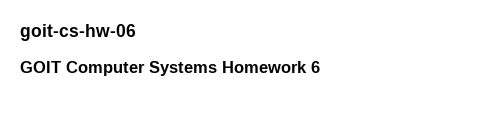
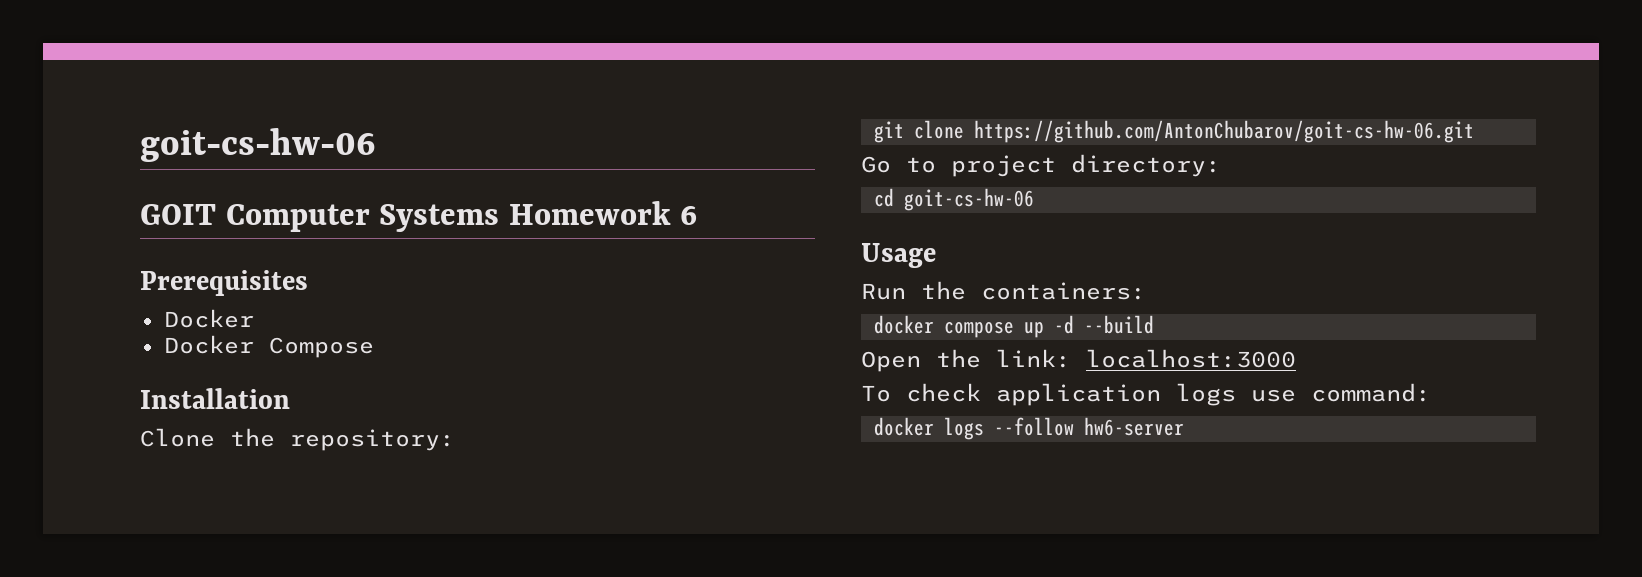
(320, 67) none -> [140,270,308,296] [163,309,254,328] [163,335,374,358] [140,388,290,409] [140,428,455,451] [873,120,1474,143] [861,154,1221,177] [873,188,1034,211] [861,243,936,268] [861,281,1146,300] [873,315,1154,338] [861,349,1296,372] [861,383,1431,406] [873,417,1184,440] // Prerequisites // Docker // Docker Compose // Installation // Clone the repository: // git clone https://github.com/AntonChubarov/goit-cs-hw-06.git // Go to project directory: // cd goit-cs-hw-06 // Usage // Run the containers: // docker compose up -d --build // Open the link: localhost:3000 // To check application logs use command: // docker logs --follow hw6-server

